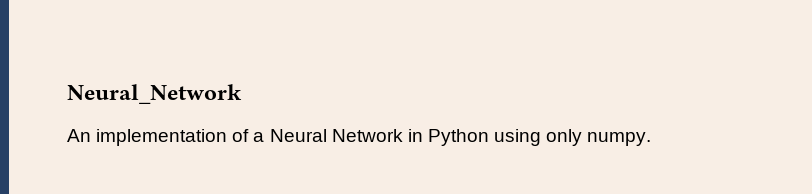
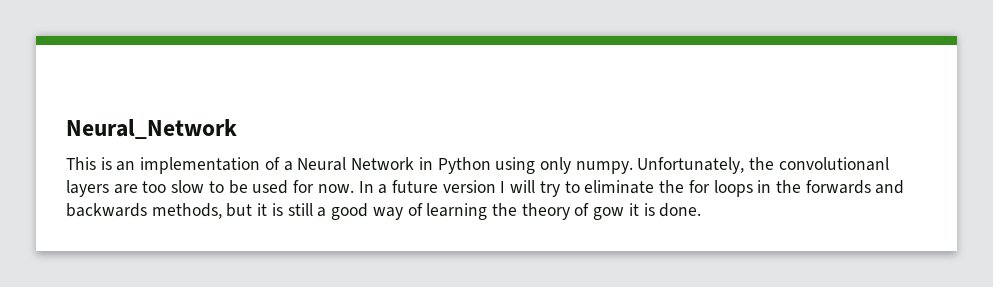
[67,129,91,142] An -> [66,157,136,171] This is an
(652, 139) none -> [637,157,889,174] [66,180,905,197] [66,203,702,220] Unfortunately, the convolutionanl layers are too slow to be used for now. In a future version I will try to eliminate the for loops in the forwards and backwards methods, but it is still a good way of learning the theory of gow it is done.

